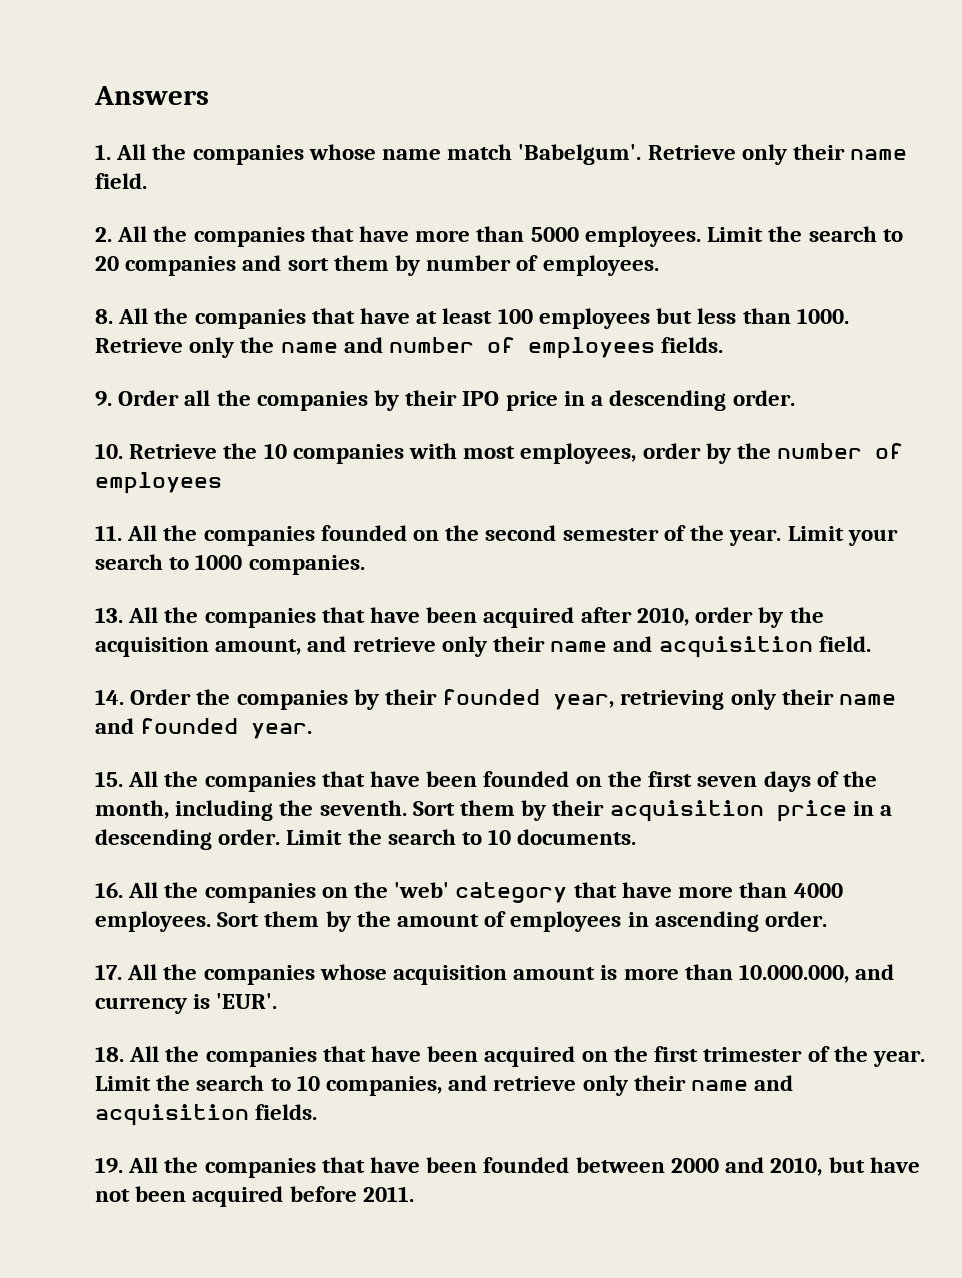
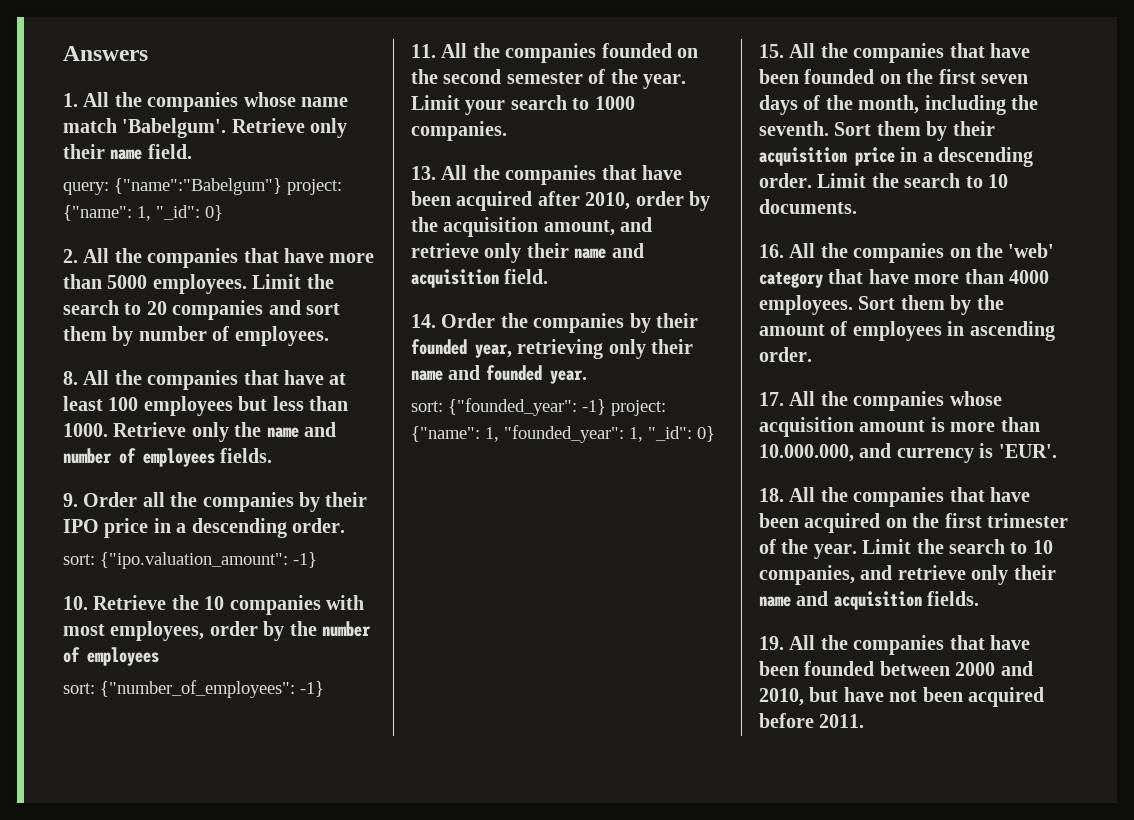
(147, 181) none -> [63,178,342,195] [63,205,223,221] // query: {"name":"Babelgum"} project: {"name": 1, "_id": 0}
(795, 398) none -> [63,552,317,569] // sort: {"ipo.valuation_amount": -1}
(222, 483) none -> [63,680,324,698] // sort: {"number_of_employees": -1}
(313, 731) none -> [411,398,666,416] [411,425,715,443] // sort: {"founded_year": -1} project: {"name": 1, "founded_year": 1, "_id": 0}

